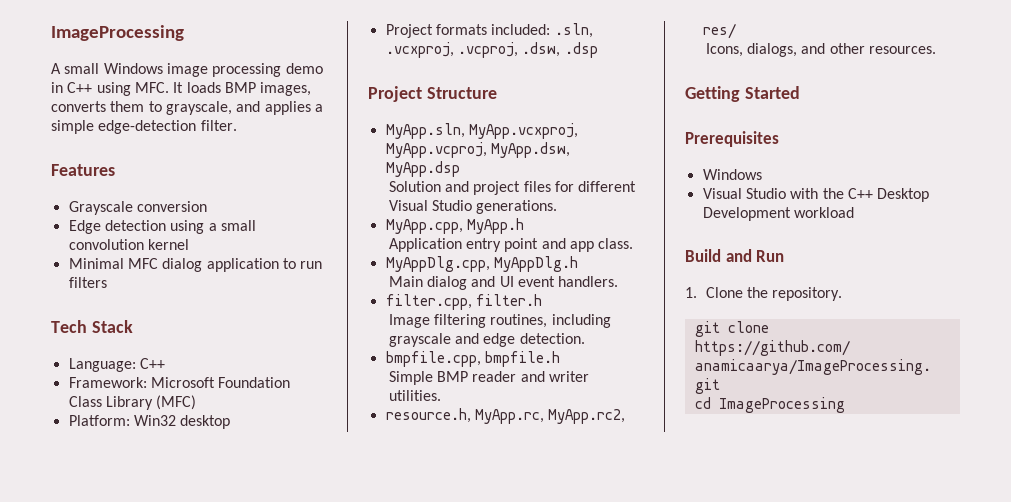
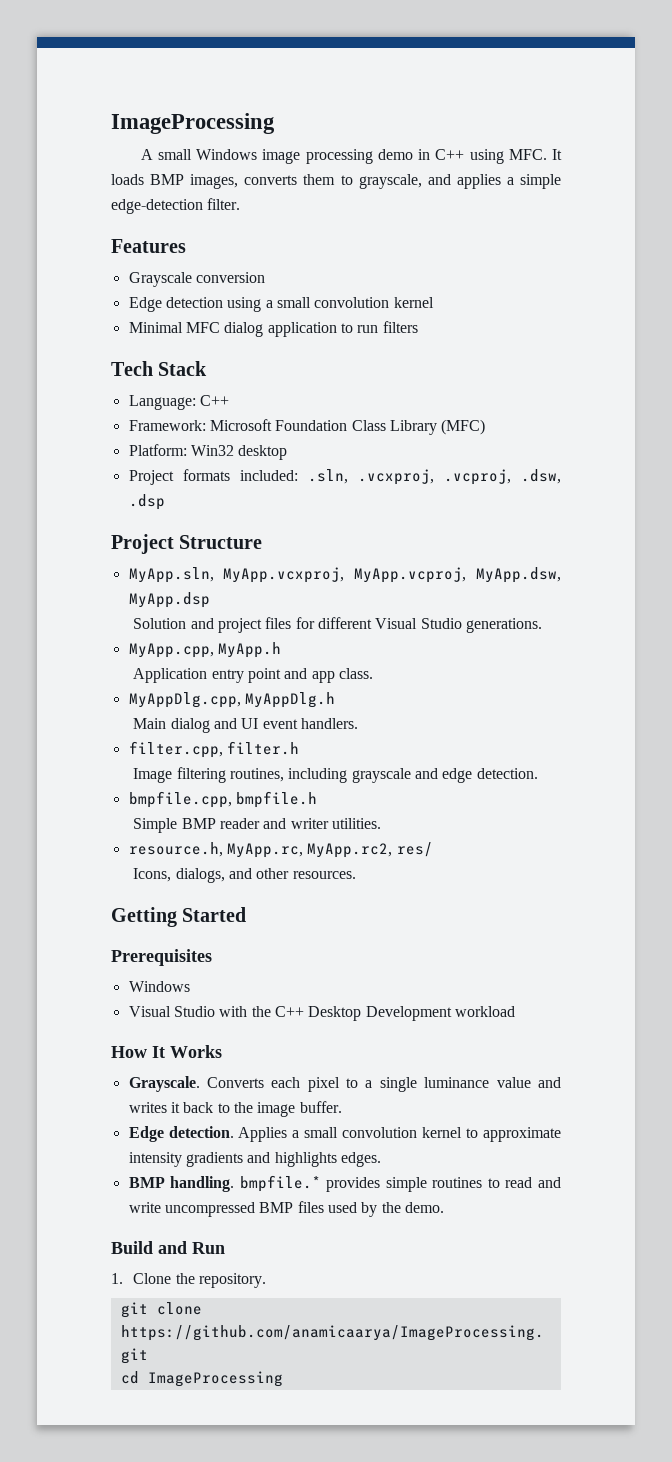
(854, 212) none -> [111,1045,222,1058] [128,1076,561,1092] [128,1101,342,1117] [128,1126,561,1142] [128,1152,381,1167] [128,1175,561,1192] [128,1201,444,1217] // How It Works // Grayscale. Converts each pixel to a single luminance value and writes it back to the image buffer. // Edge detection. Applies a small convolution kernel to approximate intensity gradients and highlights edges. // BMP handling. bmpfile.* provides simple routines to read and write uncompressed BMP files used by the demo.

